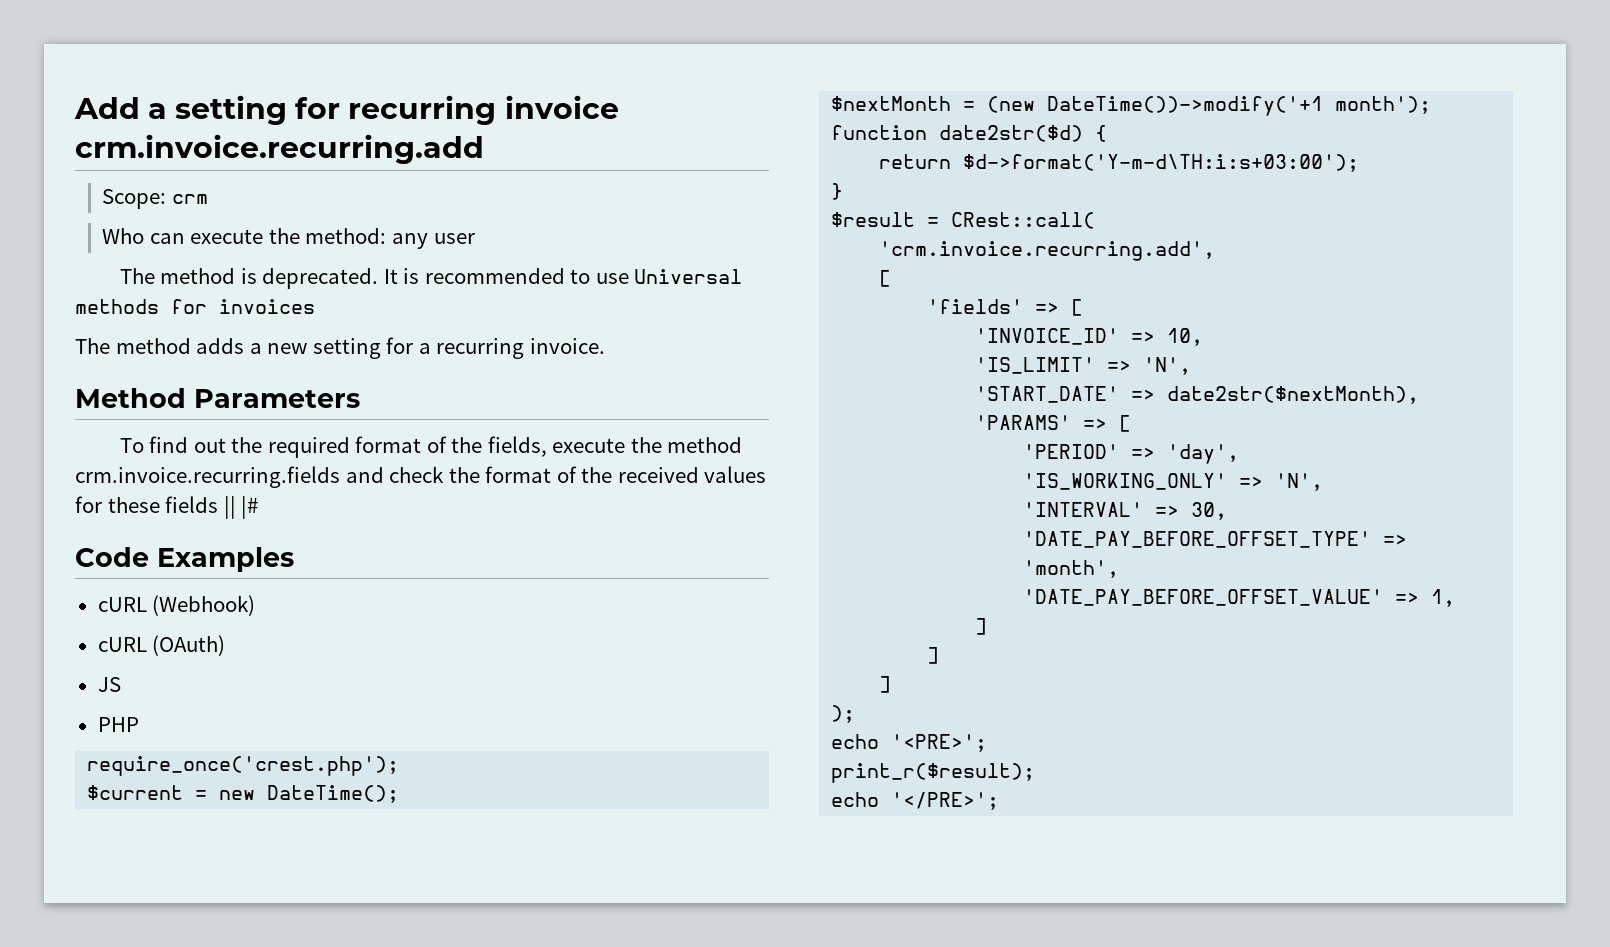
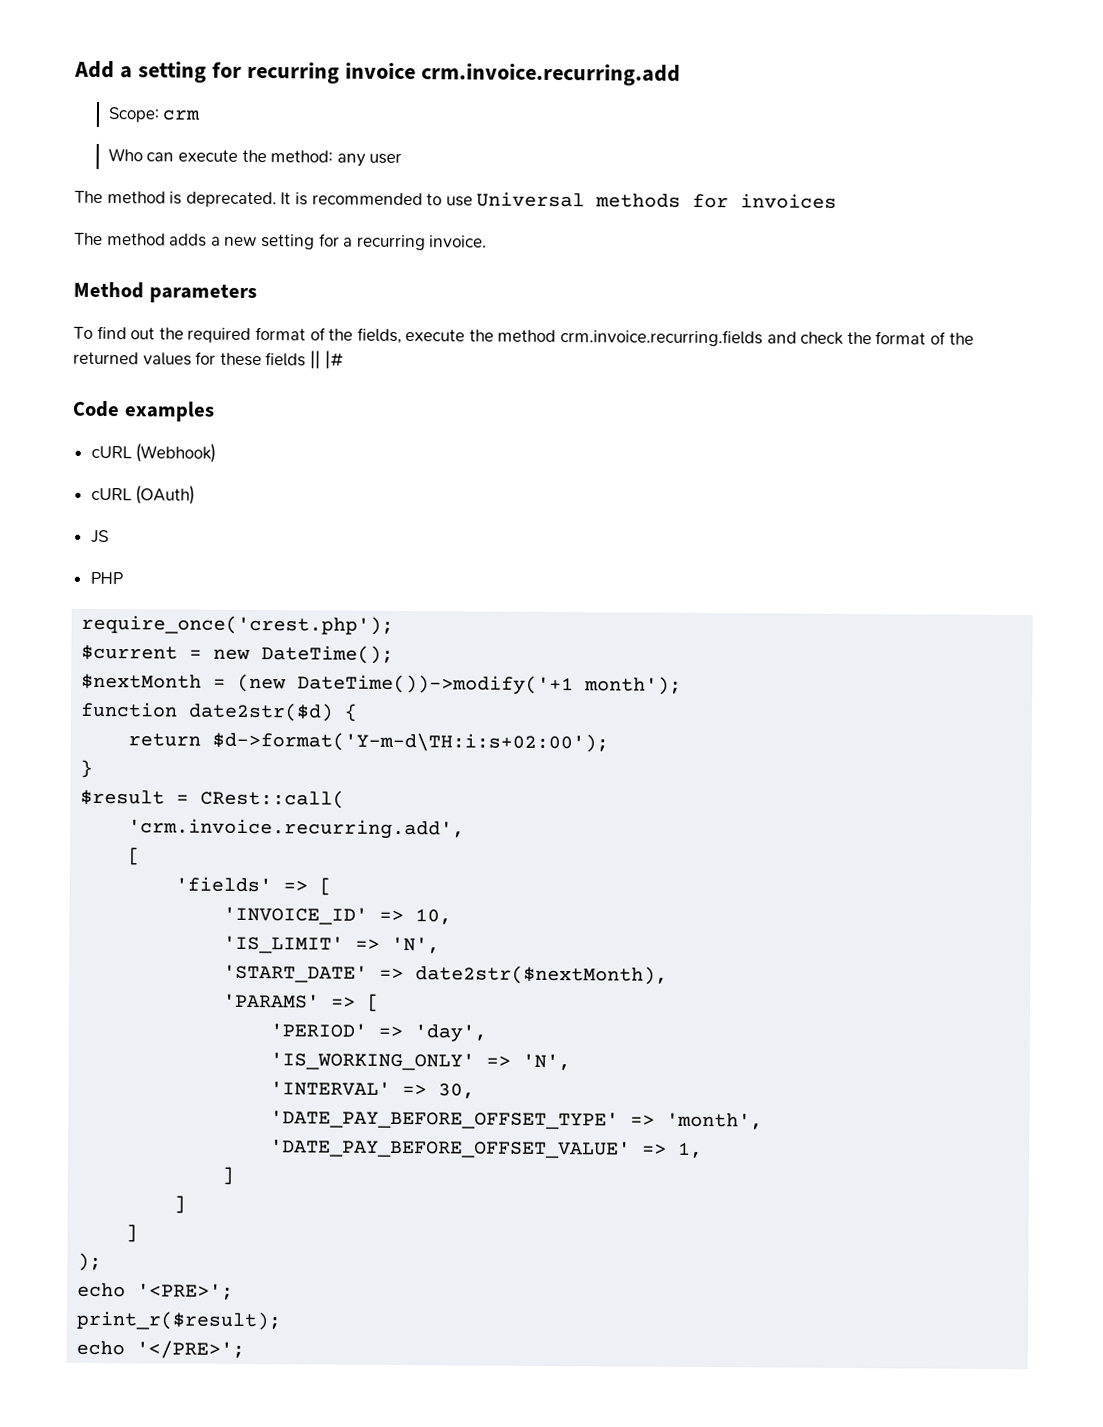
[194,389,360,408] Parameters -> [148,283,257,304] parameters
[617,467,699,483] received -> [73,351,139,365] returned
[157,547,294,572] Examples -> [123,401,215,422] examples
[963,154,1360,172] $d->format('Y-m-d\TH:i:s+03:00'); -> [212,731,610,753] $d->format('Y-m-d\TH:i:s+02:00');

